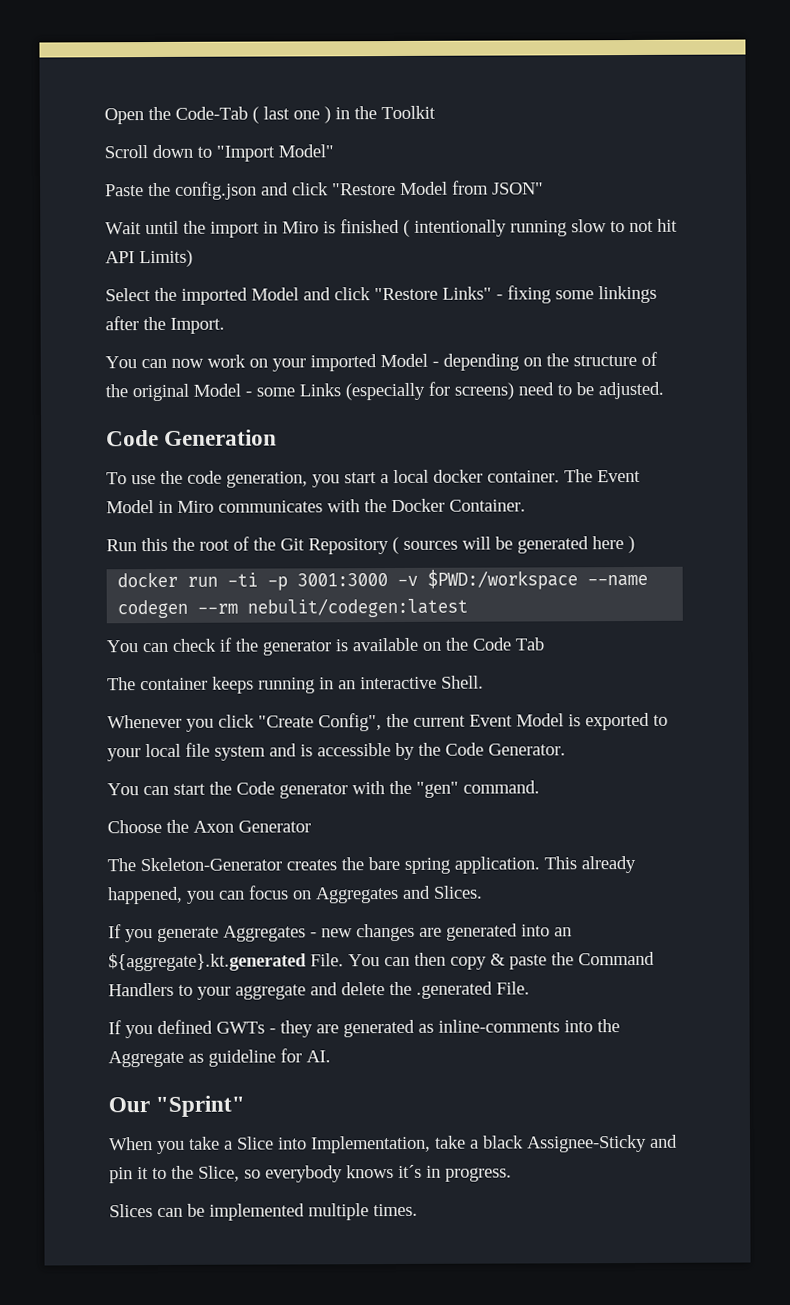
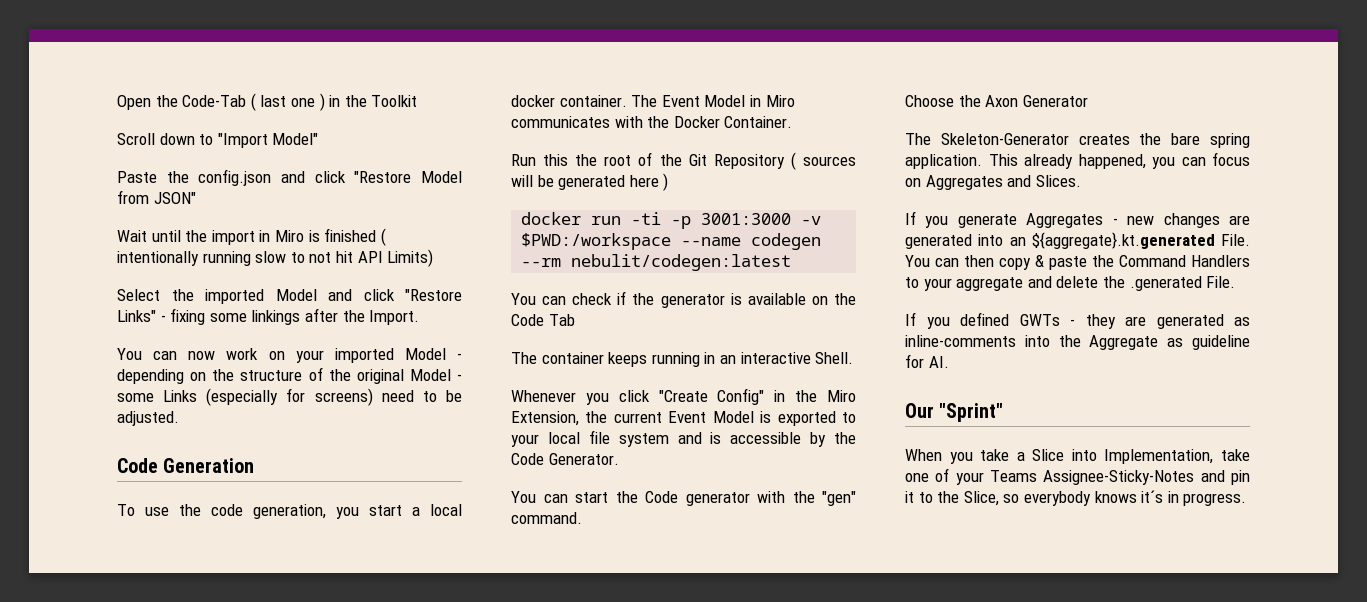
[318,713,382,732] Config", -> [717,388,856,405] [511,411,579,426] Config" in the Miro Extension,
[470,1134,647,1153] a black Assignee-Sticky -> [905,468,1195,485] one of your Teams Assignee-Sticky-Notes
[109,1203,418,1221] // Slices can be implemented multiple times. -> (1247, 499) none

